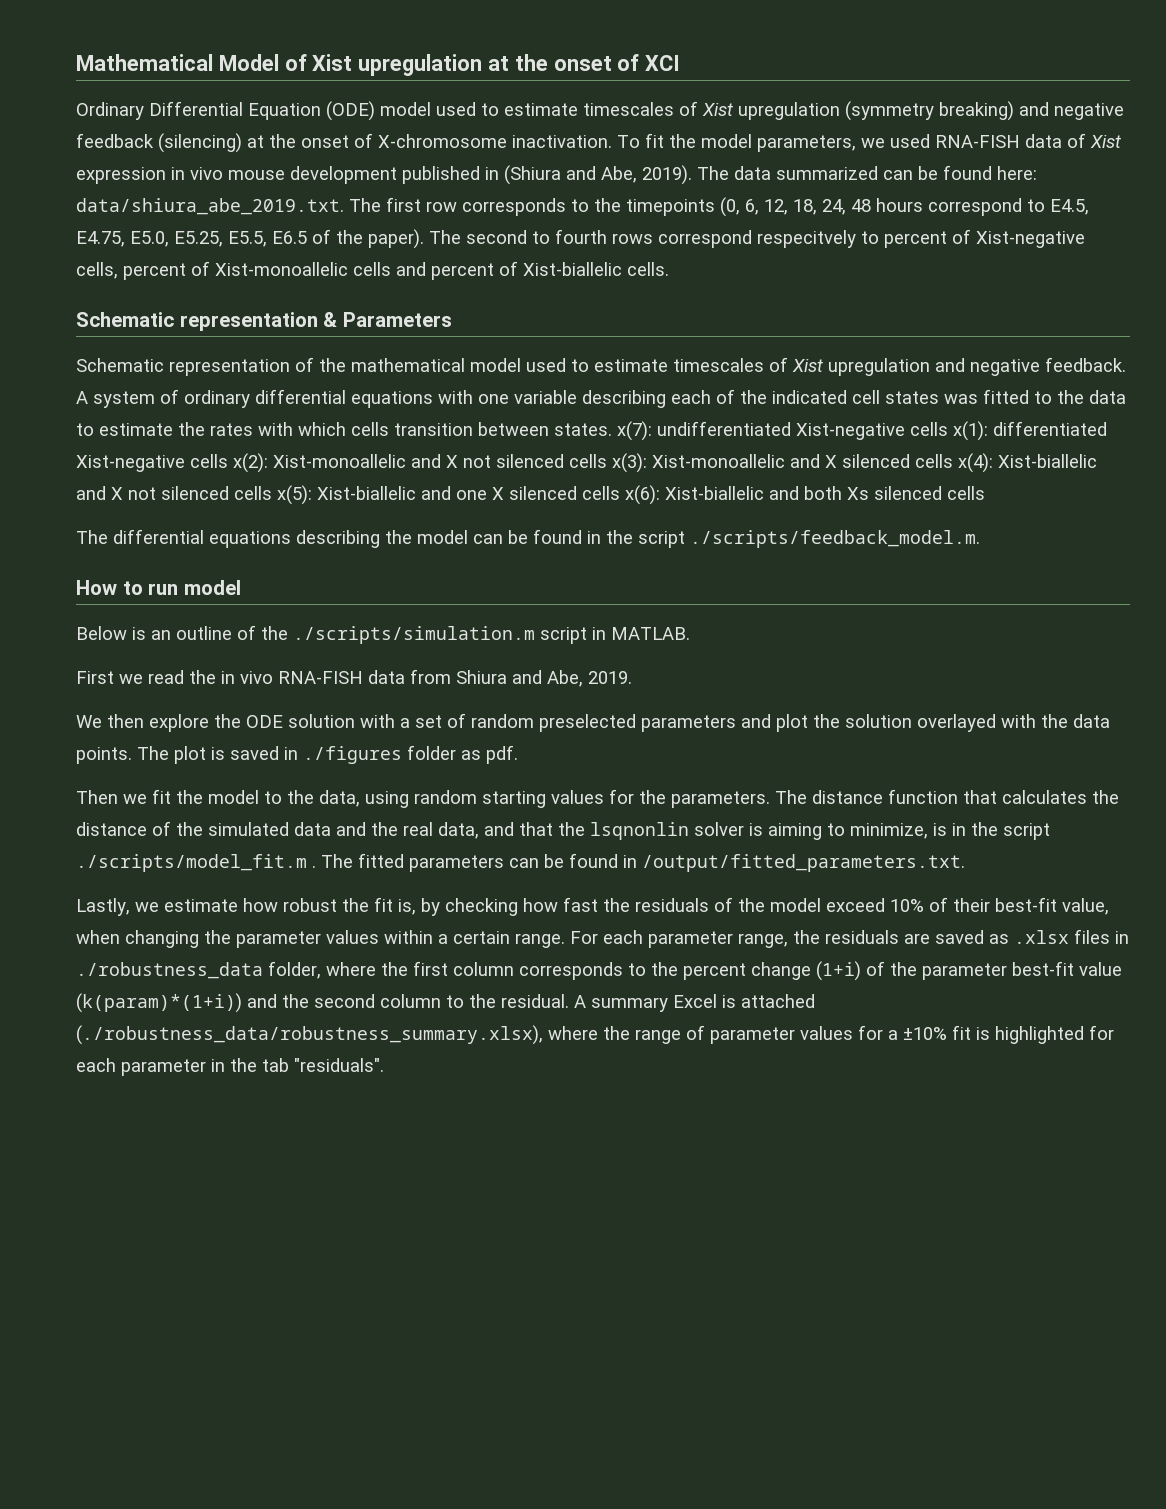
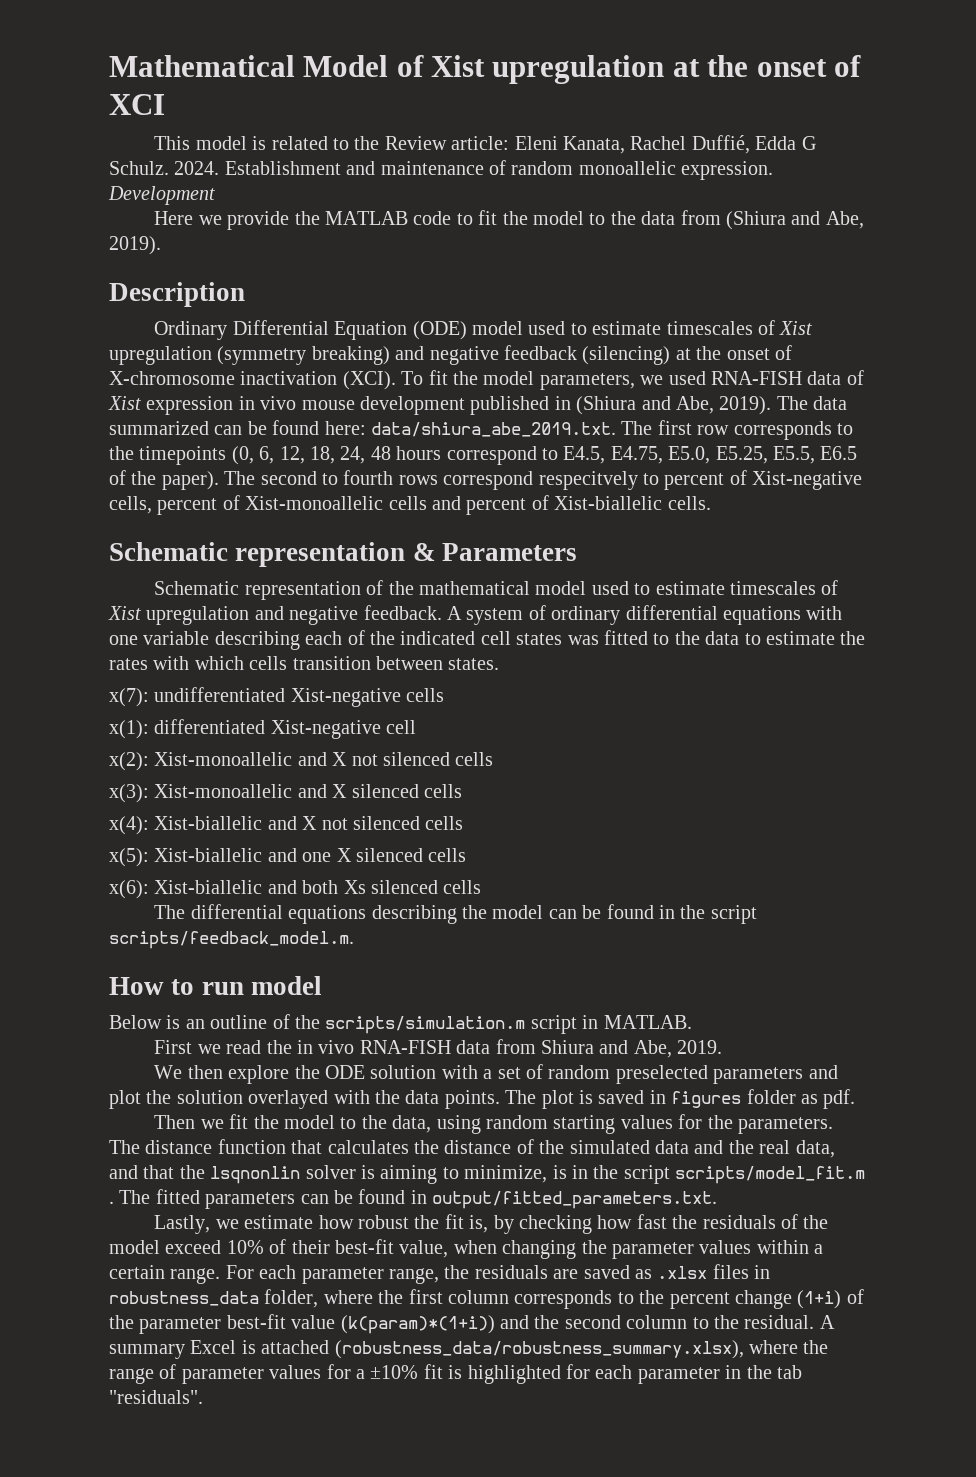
(681, 63) none -> [154,135,816,154] [109,160,774,180] [108,186,215,205] [154,210,864,230] [109,236,161,255] [109,282,245,307] // This model is related to the Review article: Eleni Kanata, Rachel Duffié, Edda G Schulz. 2024. Establishment and maintenance of random monoallelic expression. Development // Here we provide the MATLAB code to fit the model to the data from (Shiura and Abe, 2019). // Description
[512,135,612,148] inactivation. -> [240,371,396,390] inactivation (XCI).
(612, 429) none -> (500, 664) //
(948, 429) none -> (445, 695) //
[190,454,228,468] cells -> [386,720,417,734] cell //
(607, 461) none -> (494, 759) //
(953, 461) none -> (462, 791) //
(272, 493) none -> (464, 823) //
(620, 493) none -> (467, 855) //
[690,530,980,548] ./scripts/feedback_model.m. -> [109,931,354,949] scripts/feedback_model.m.
[293,626,535,644] ./scripts/simulation.m -> [325,1016,526,1034] scripts/simulation.m
[303,746,402,764] ./figures -> [671,1091,742,1108] figures
[76,854,307,872] ./scripts/model_fit.m -> [675,1166,866,1184] scripts/model_fit.m
[642,854,965,872] /output/fitted_parameters.txt. -> [432,1191,718,1209] output/fitted_parameters.txt.
[76,962,263,979] ./robustness_data -> [109,1291,259,1306] robustness_data
[76,1025,543,1045] (./robustness_data/robustness_summary.xlsx), -> [334,1340,744,1359] (robustness_data/robustness_summary.xlsx),

